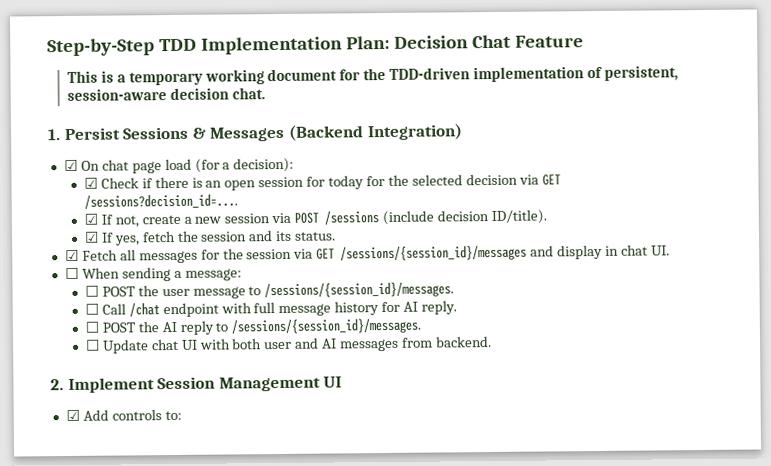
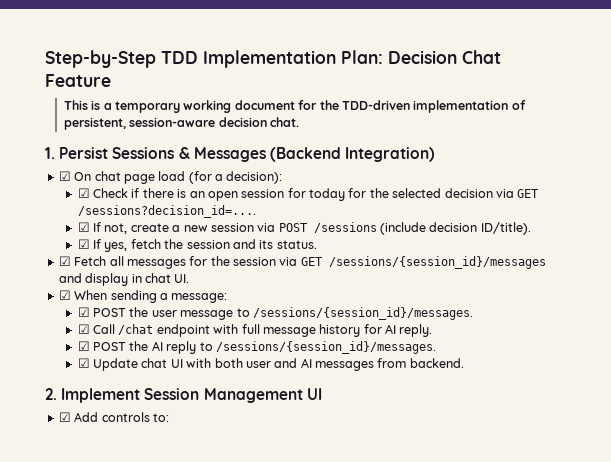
[64,267,79,280] ☐ -> [58,290,71,300] ☑
[84,285,99,297] ☐ -> [77,307,90,317] ☑
[84,303,99,315] ☐ -> [77,324,90,334] ☑
[84,321,99,333] ☐ -> [77,341,90,351] ☑
[84,339,100,351] ☐ -> [77,358,90,368] ☑

